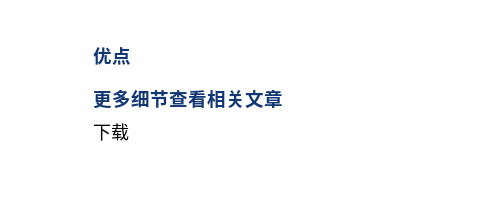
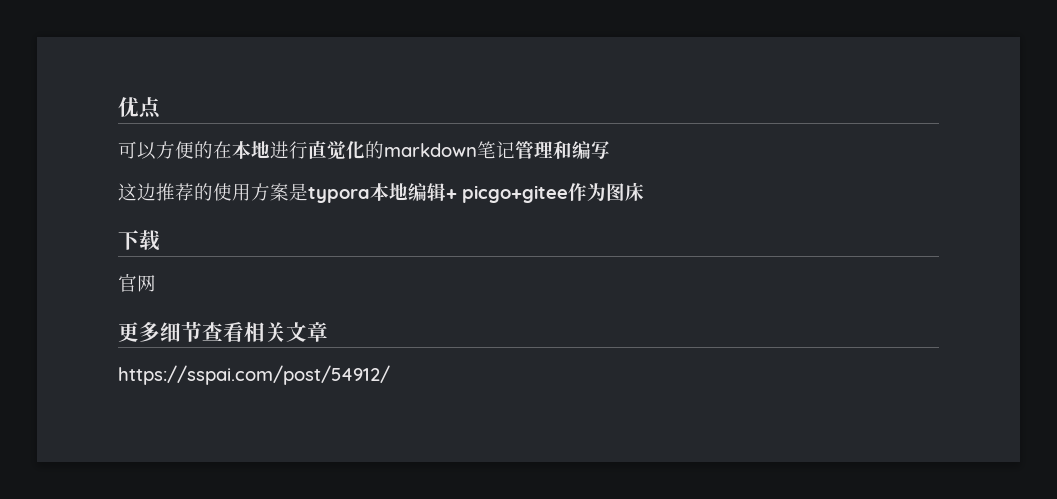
(131, 56) none -> [118,140,610,160] [118,182,644,203] [118,230,160,251] [118,274,156,292] // 可以方便的在本地进行直觉化的markdown笔记管理和编写 // 这边推荐的使用方案是typora本地编辑+ picgo+gitee作为图床 // 下载 // 官网
[93,123,129,141] 下载 -> [118,365,390,385] https://sspai.com/post/54912/

